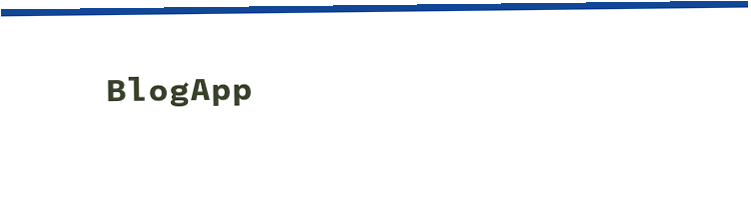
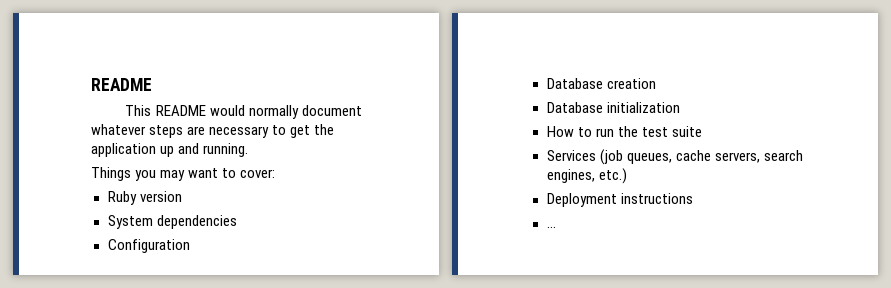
[105,75,253,109] BlogApp -> [91,78,152,91] [125,105,362,119] [91,124,335,138] [91,143,249,157] [91,167,276,181] [107,191,182,205] [107,215,237,229] [107,239,190,253] [546,78,656,89] [546,102,680,113] [546,126,702,137] [546,149,803,165] [546,168,627,184] [546,193,693,207] [546,226,556,228] README // This README would normally document whatever steps are necessary to get the application up and running. // Things you may want to cover: // Ruby version // System dependencies // Configuration // Database creation // Database initialization // How to run the test suite // Services (job queues, cache servers, search engines, etc.) // Deployment instructions // ...

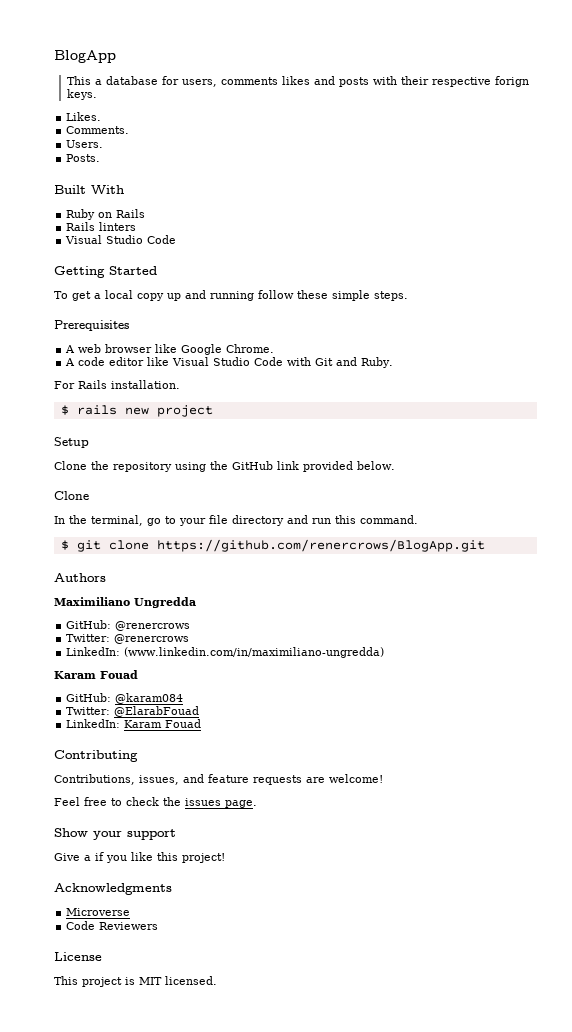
[91,78,152,91] [125,105,362,119] [91,124,335,138] [91,143,249,157] [91,167,276,181] [107,191,182,205] [107,215,237,229] [107,239,190,253] [546,78,656,89] [546,102,680,113] [546,126,702,137] [546,149,803,165] [546,168,627,184] [546,193,693,207] [546,226,556,228] README // This README would normally document whatever steps are necessary to get the application up and running. // Things you may want to cover: // Ruby version // System dependencies // Configuration // Database creation // Database initialization // How to run the test suite // Services (job queues, cache servers, search engines, etc.) // Deployment instructions // ... -> [54,50,116,63] [66,76,529,87] [66,89,97,100] [66,112,102,121] [66,126,130,134] [66,140,104,148] [66,154,101,162] [54,185,124,194] [66,209,146,220] [66,222,137,231] [65,235,177,244] [54,266,157,278] [54,290,408,301] [54,320,129,331] [65,344,275,355] [65,357,394,368] [54,380,180,389] [60,405,213,417] [54,437,89,448] [54,461,395,472] [54,491,89,500] [54,515,418,526] [60,539,485,552] [54,573,106,582] [54,597,196,608] [66,620,191,631] [66,634,190,644] [66,647,385,658] [54,670,138,679] [66,693,184,704] [66,706,200,717] [66,719,202,728] [54,750,138,762] [54,774,383,785] [54,797,257,808] [54,828,176,840] [54,852,225,863] [54,883,172,895] [66,908,131,916] [66,921,159,930] [54,952,102,961] [54,976,217,987] BlogApp // This a database for users, comments likes and posts with their respective forign keys. // Likes. // Comments. // Users. // Posts. // Built With // Ruby on Rails // Rails linters // Visual Studio Code // Getting Started // To get a local copy up and running follow these simple steps. // Prerequisites // A web browser like Google Chrome. // A code editor like Visual Studio Code with Git and Ruby. // For Rails installation. // $ rails new project // Setup // Clone the repository using the GitHub link provided below. // Clone // In the terminal, go to your file directory and run this command. // $ git clone https://github.com/renercrows/BlogApp.git // Authors // Maximiliano Ungredda // GitHub: @renercrows // Twitter: @renercrows // LinkedIn: (www.linkedin.com/in/maximiliano-ungredda) // Karam Fouad // GitHub: @karam084 // Twitter: @ElarabFouad // LinkedIn: Karam Fouad // Contributing // Contributions, issues, and feature requests are welcome! // Feel free to check the issues page. // Show your support // Give a if you like this project! // Acknowledgments // Microverse // Code Reviewers // License // This project is MIT licensed.

